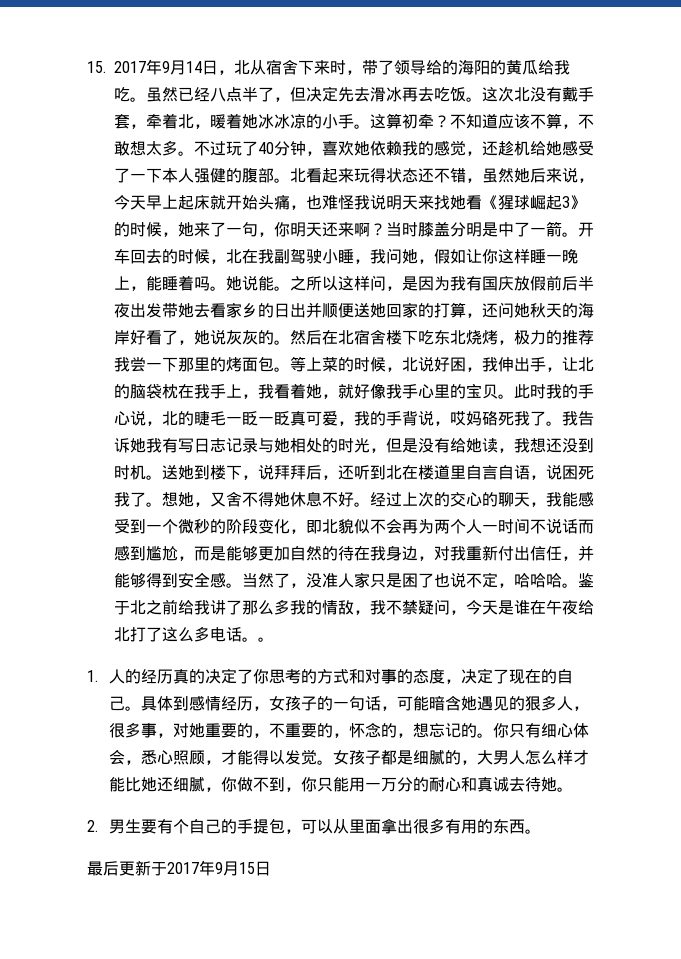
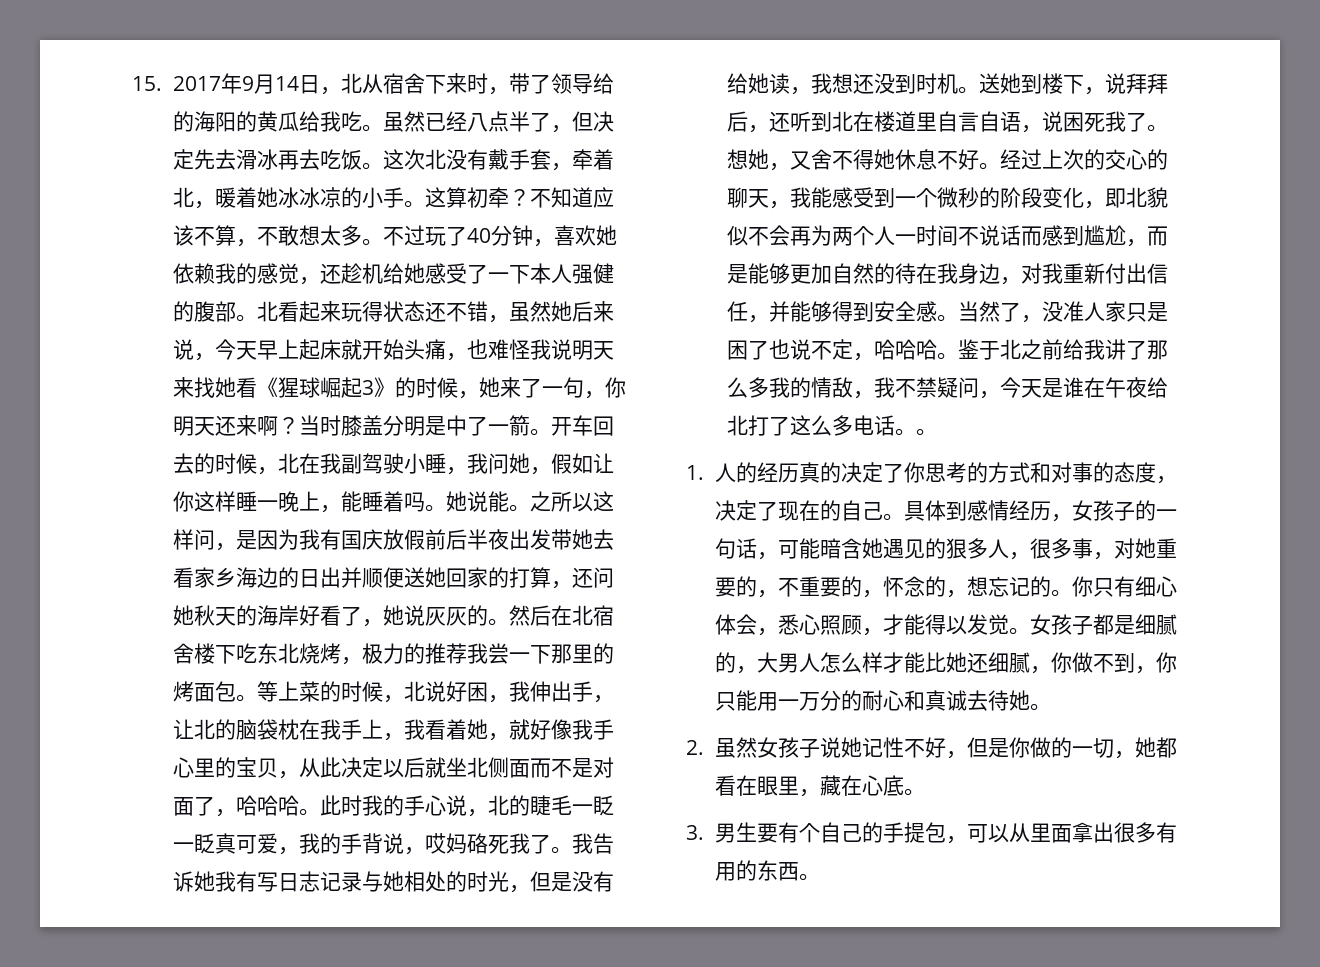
(258, 310) none -> [235,567,278,588] 海边
(498, 391) none -> [277,757,614,779] [172,795,299,817] ，从此决定以后就坐北侧面而不是对面了，哈哈哈
(98, 826) none -> [714,737,1177,759] [714,775,925,797] [686,825,704,840] 虽然女孩子说她记性不好，但是你做的一切，她都看在眼里，藏在心底。 // 3.
[87,860,271,876] // 最后更新于2017年9月15日 -> (820, 877) none

